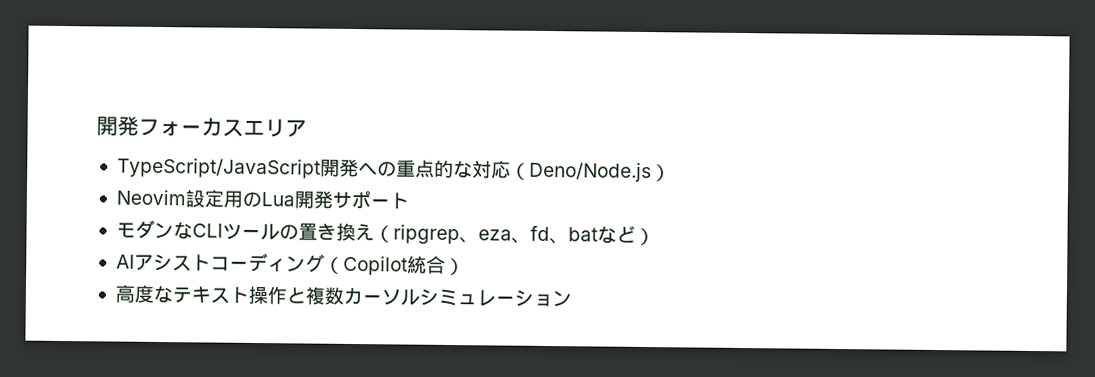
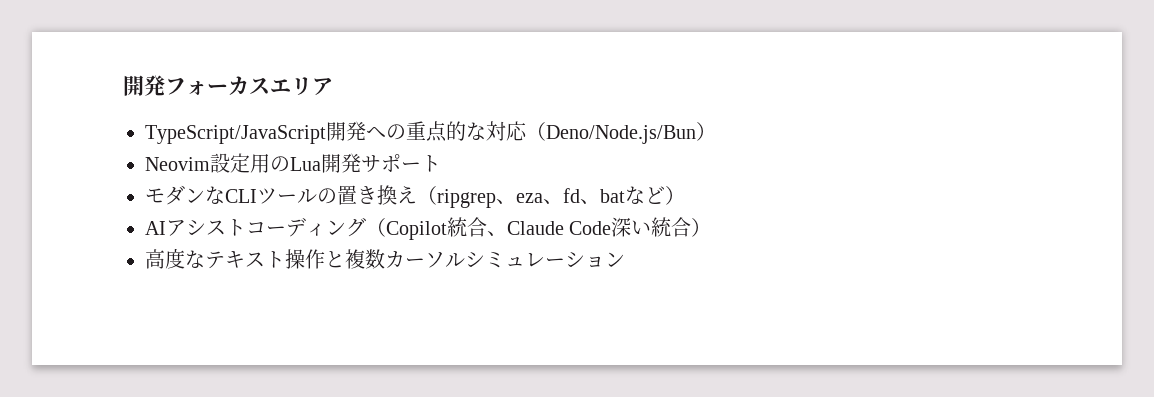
[528,161,652,183] Deno/Node.js -> [546,125,696,144] Deno/Node.js/Bun
(446, 264) none -> [487,217,692,237] 、Claude Code深い統合

